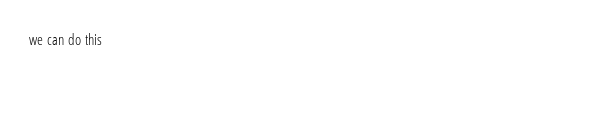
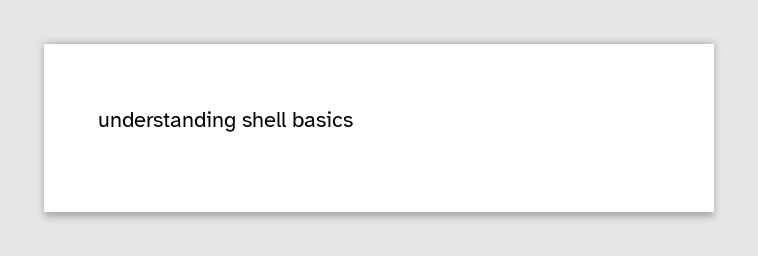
[29,33,103,45] we can do this -> [98,111,353,132] understanding shell basics

